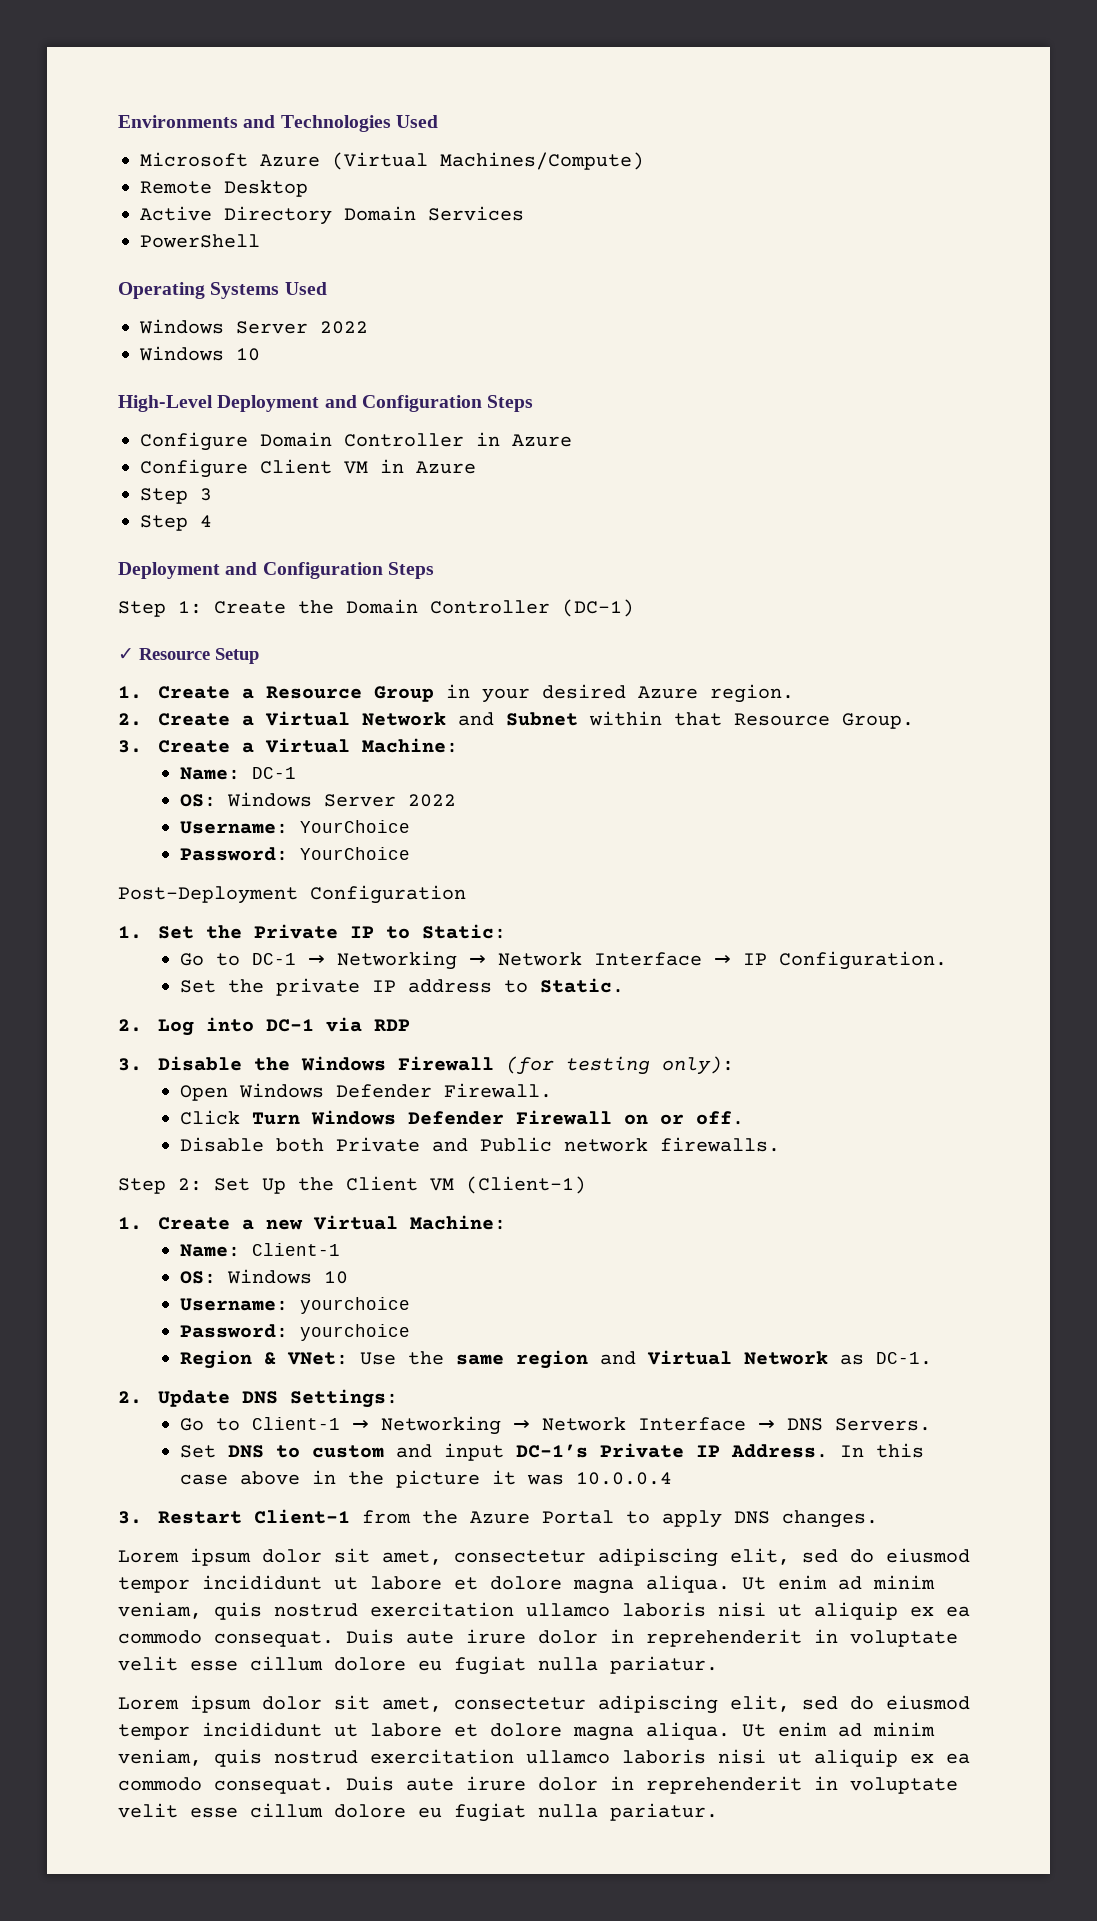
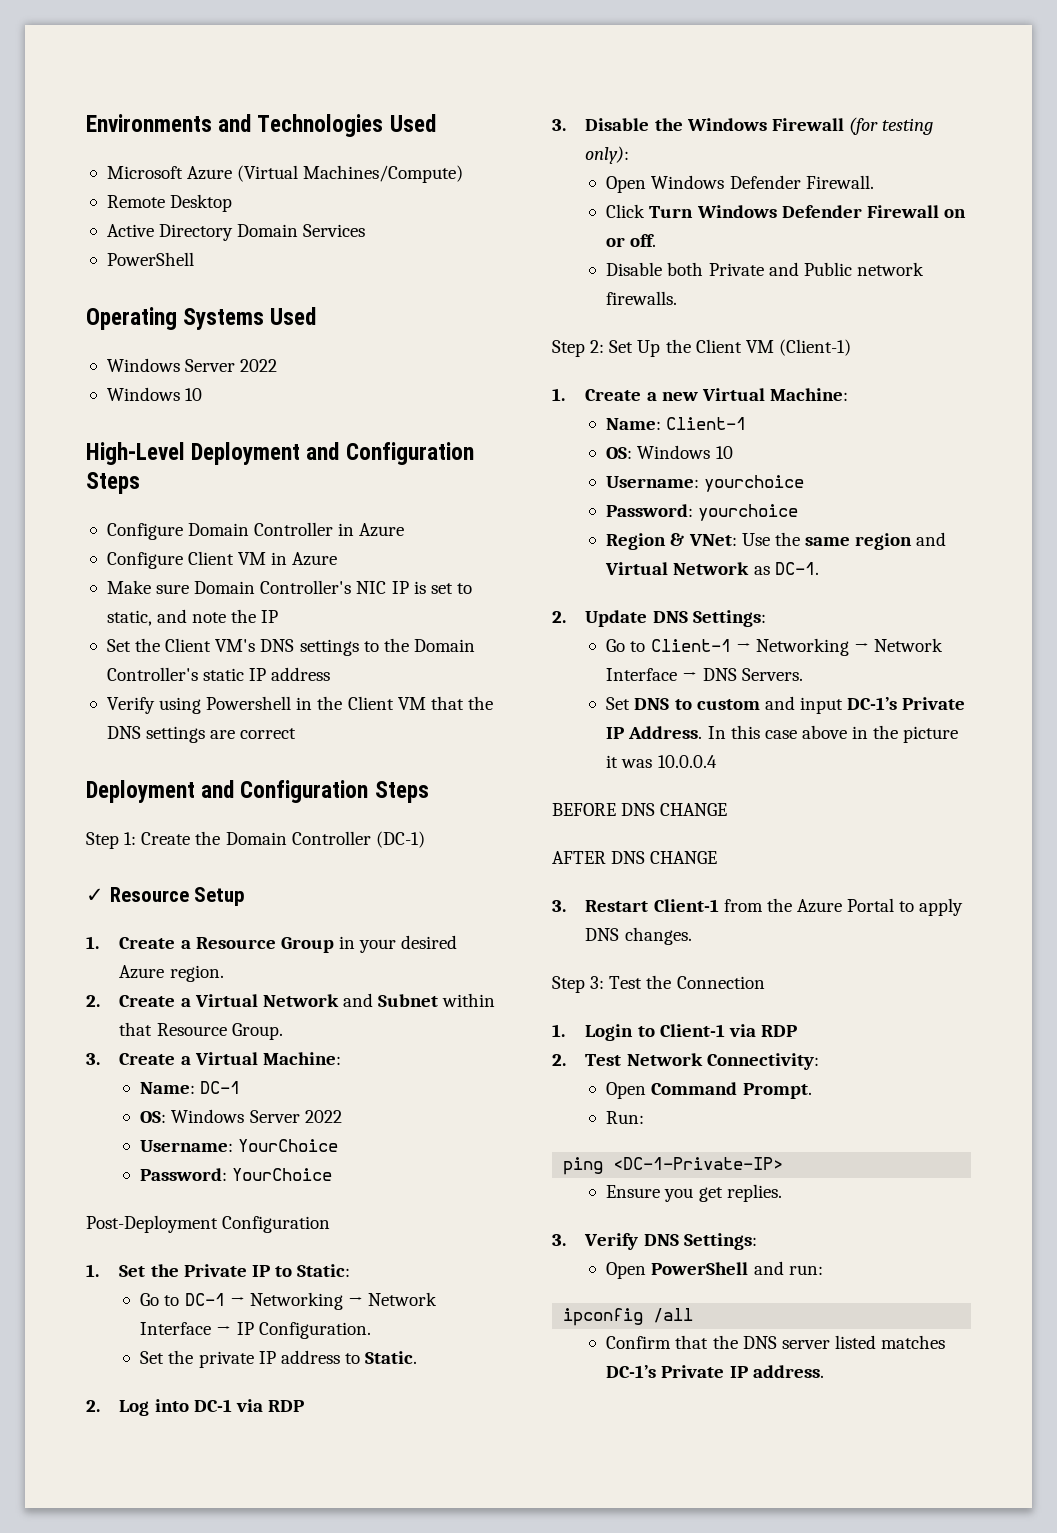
[140,488,212,504] [140,515,212,531] Step 3 // Step 4 -> [106,580,472,594] [106,609,279,626] [106,638,475,656] [106,667,331,681] [106,696,493,714] [106,726,297,743] Make sure Domain Controller's NIC IP is set to static, and note the IP // Set the Client VM's DNS settings to the Domain Controller's static IP address // Verify using Powershell in the Client VM that the DNS settings are correct
(672, 1478) none -> [552,803,728,816] [552,851,718,864] // BEFORE DNS CHANGE // AFTER DNS CHANGE
[118,1548,970,1567] [118,1575,935,1594] [118,1602,970,1620] [118,1629,958,1647] [118,1656,718,1675] [118,1695,970,1714] [118,1722,935,1741] [118,1749,970,1767] [118,1776,958,1794] [118,1803,718,1822] Lorem ipsum dolor sit amet, consectetur adipiscing elit, sed do eiusmod tempor incididunt ut labore et dolore magna aliqua. Ut enim ad minim veniam, quis nostrud exercitation ullamco laboris nisi ut aliquip ex ea commodo consequat. Duis aute irure dolor in reprehenderit in voluptate velit esse cillum dolore eu fugiat nulla pariatur. // Lorem ipsum dolor sit amet, consectetur adipiscing elit, sed do eiusmod tempor incididunt ut labore et dolore magna aliqua. Ut enim ad minim veniam, quis nostrud exercitation ullamco laboris nisi ut aliquip ex ea commodo consequat. Duis aute irure dolor in reprehenderit in voluptate velit esse cillum dolore eu fugiat nulla pariatur. -> [552,975,765,993] [552,1024,797,1041] [552,1053,819,1070] [606,1082,812,1099] [606,1111,645,1124] [563,1157,784,1175] [606,1184,782,1202] [552,1233,757,1250] [606,1261,823,1279] [563,1308,694,1326] [606,1335,946,1349] [606,1365,824,1378] Step 3: Test the Connection // 1. Login to Client-1 via RDP // 2. Test Network Connectivity: // Open Command Prompt. // Run: // ping <DC-1-Private-IP> // Ensure you get replies. // 3. Verify DNS Settings: // Open PowerShell and run: // ipconfig /all // Confirm that the DNS server listed matches DC-1’s Private IP address.

